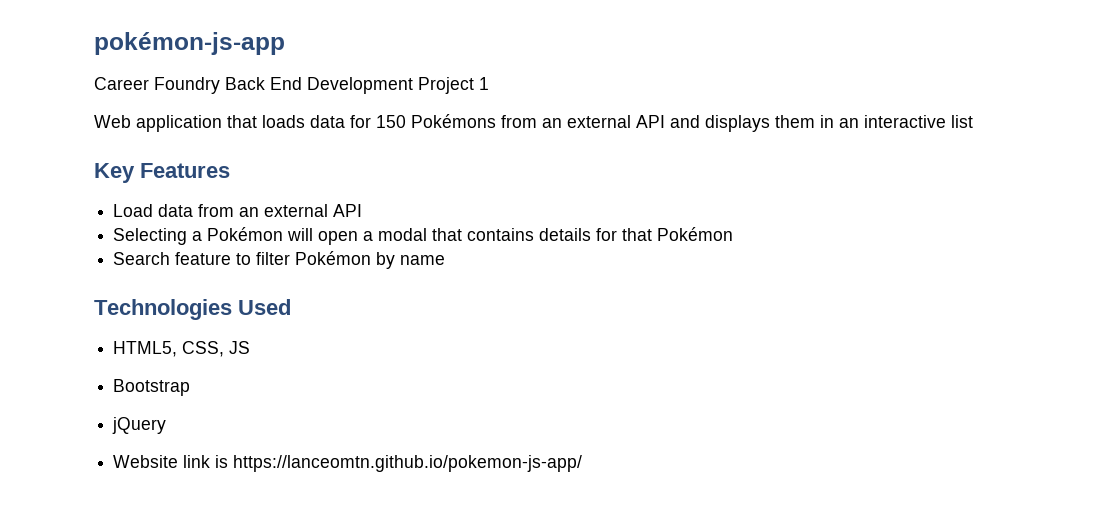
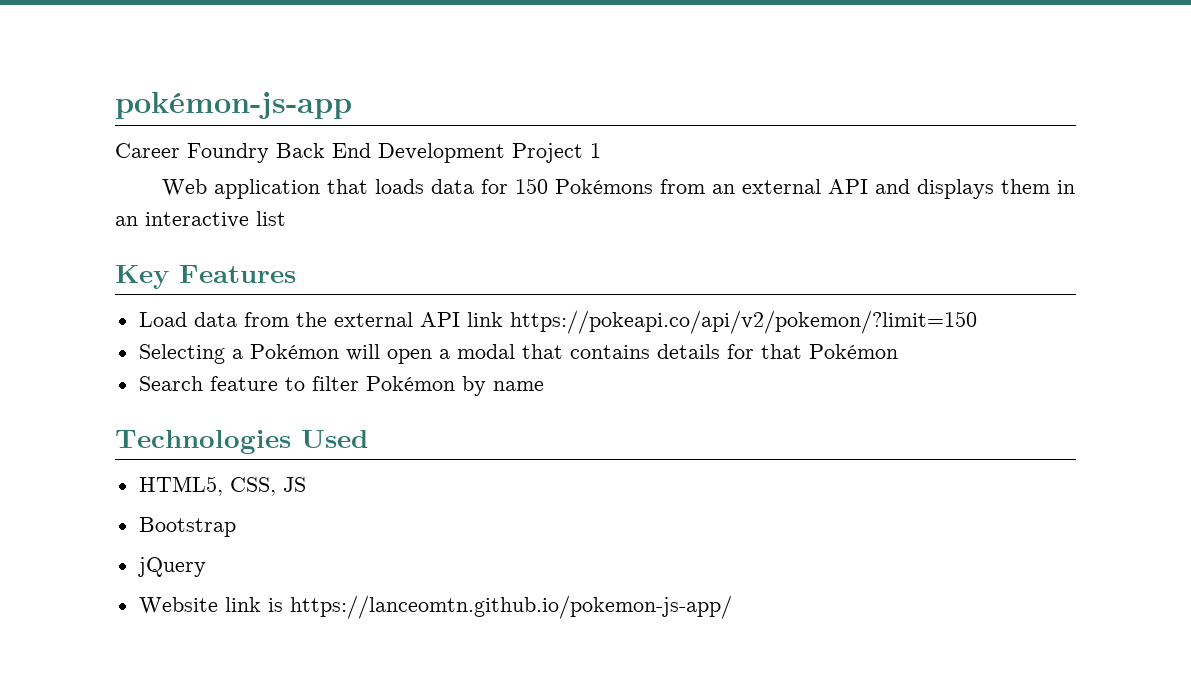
[239,204,363,217] an external API -> [295,310,977,334] the external API link https://pokeapi.co/api/v2/pokemon/?limit=150

